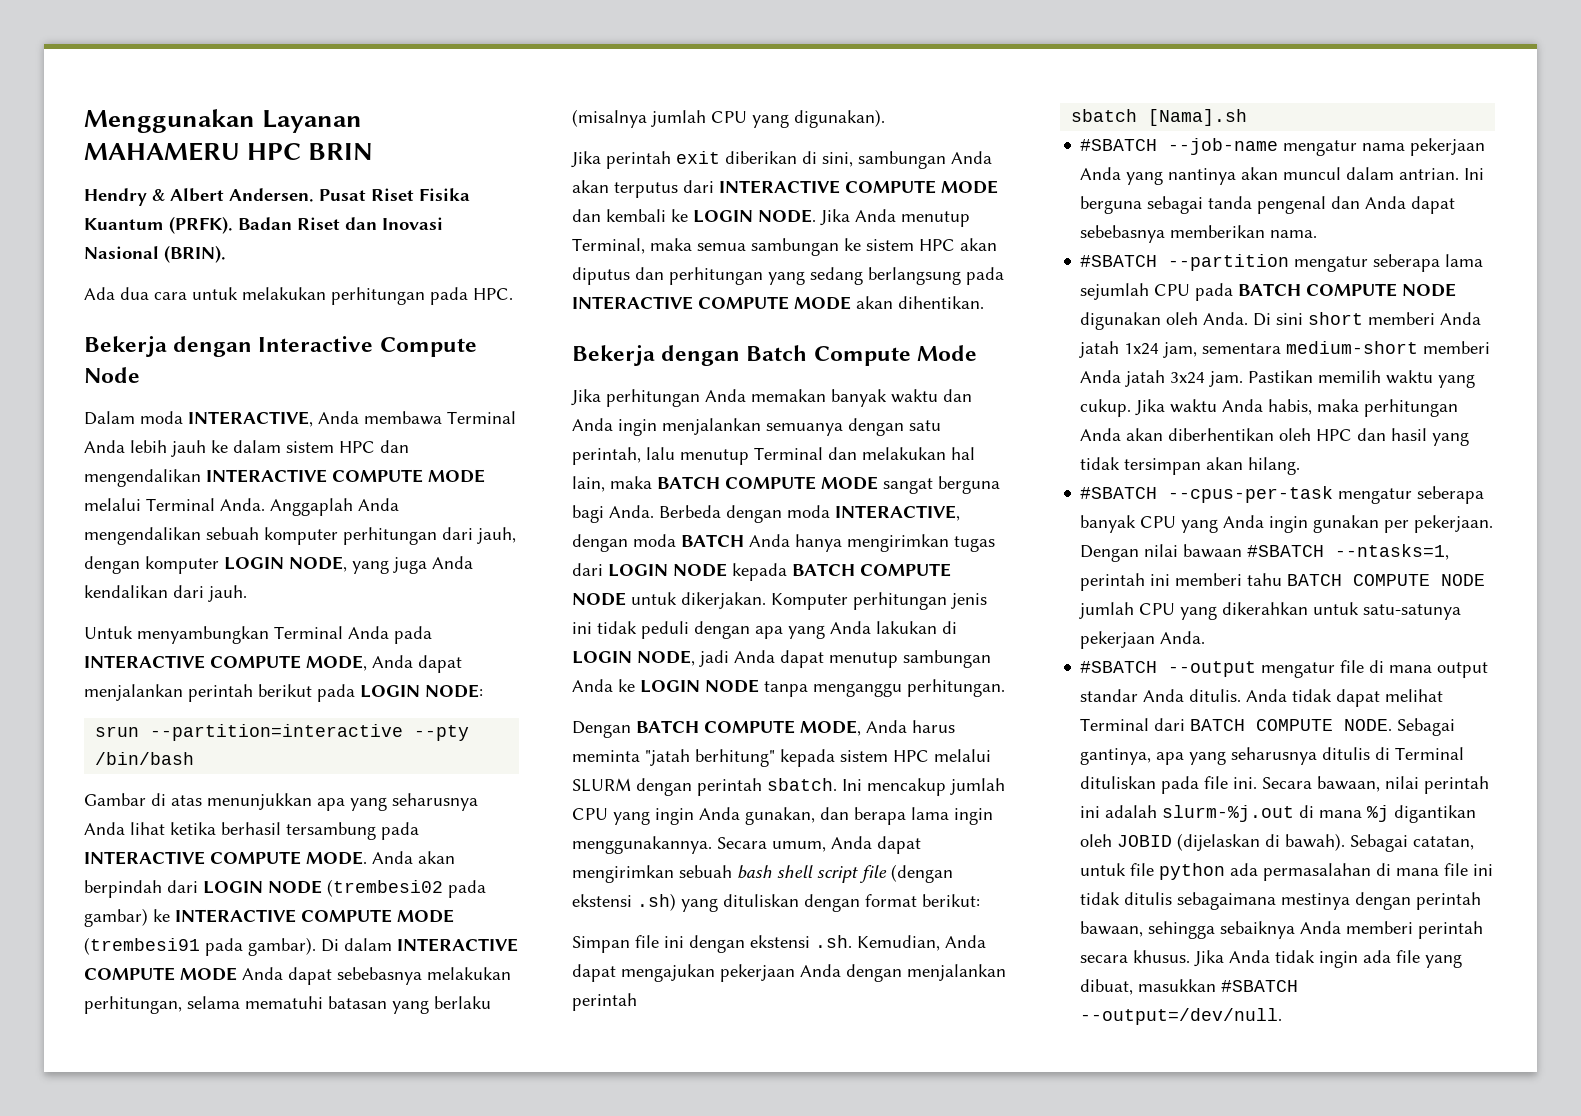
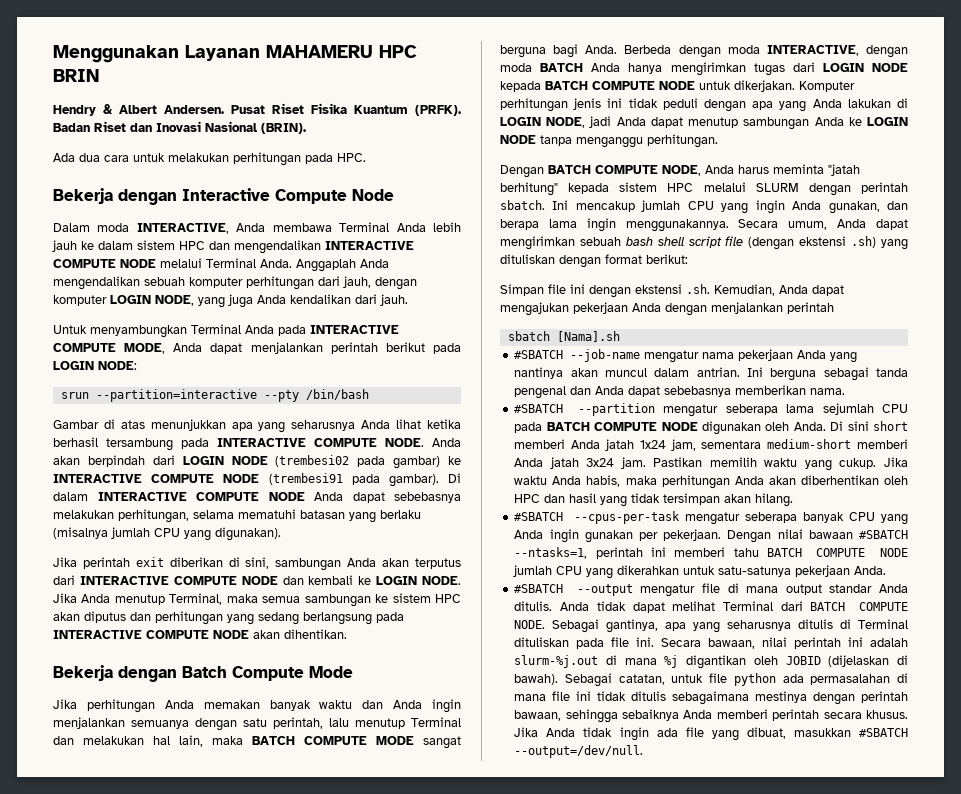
[428,469,485,483] MODE -> [120,259,156,268] NODE
[306,851,367,865] MODE. -> [385,438,424,447] NODE.
[397,909,454,923] MODE -> [223,474,260,483] NODE
[180,967,237,981] MODE -> [268,492,305,501] NODE
[941,180,998,194] MODE -> [241,576,278,585] NODE
[794,296,851,310] MODE -> [213,630,249,639] NODE
[800,720,861,736] MODE, -> [662,165,701,176] NODE,

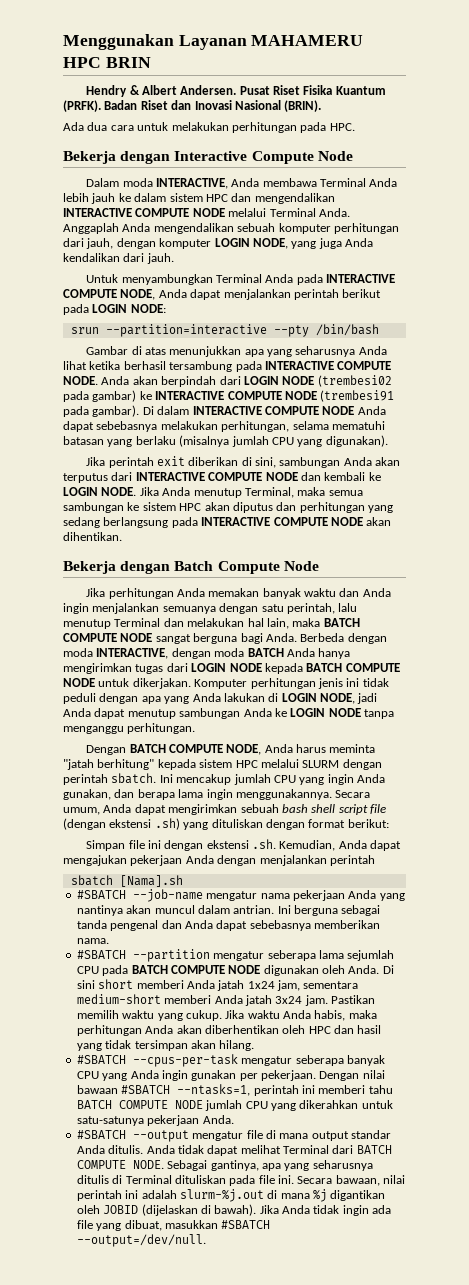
[124,343,166,354] MODE, -> [120,289,156,300] NODE,
[309,666,353,678] Mode -> [283,561,319,571] Node
[376,736,414,745] MODE -> [120,633,153,642] NODE
[565,673,908,687] [514,691,908,705] [514,709,908,723] Sebagai catatan, untuk file python ada permasalahan di mana file ini tidak ditulis sebagaimana mestinya dengan perintah bawaan, sehingga sebaiknya Anda memberi perintah secara khusus. -> (257, 1210) none

